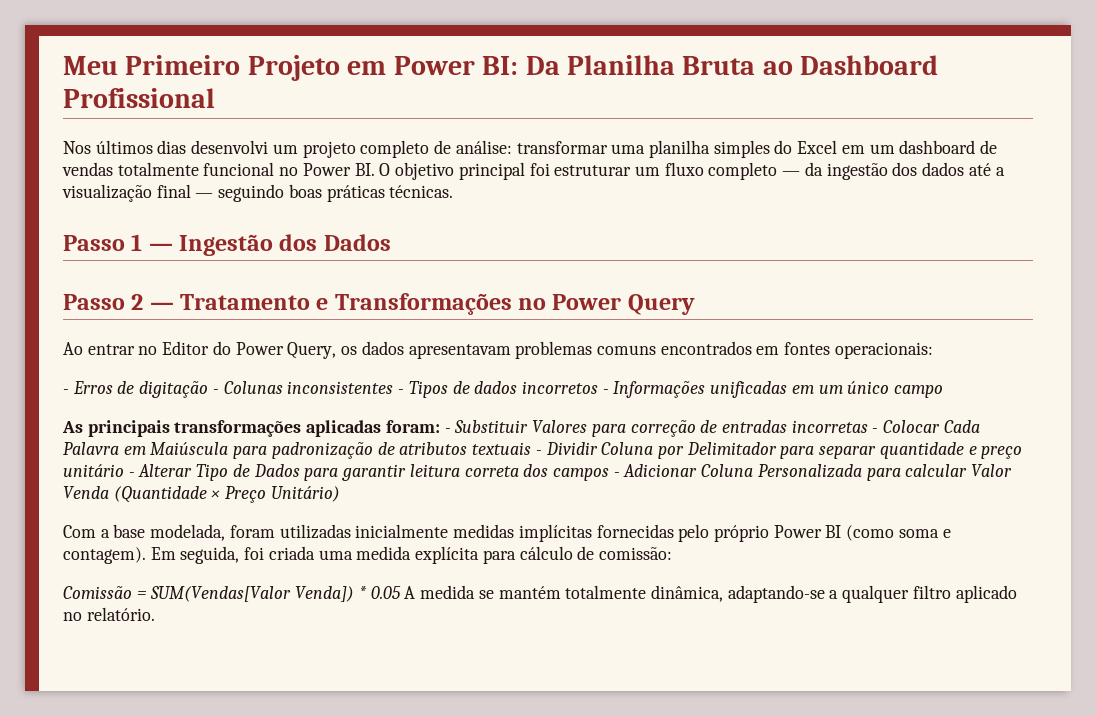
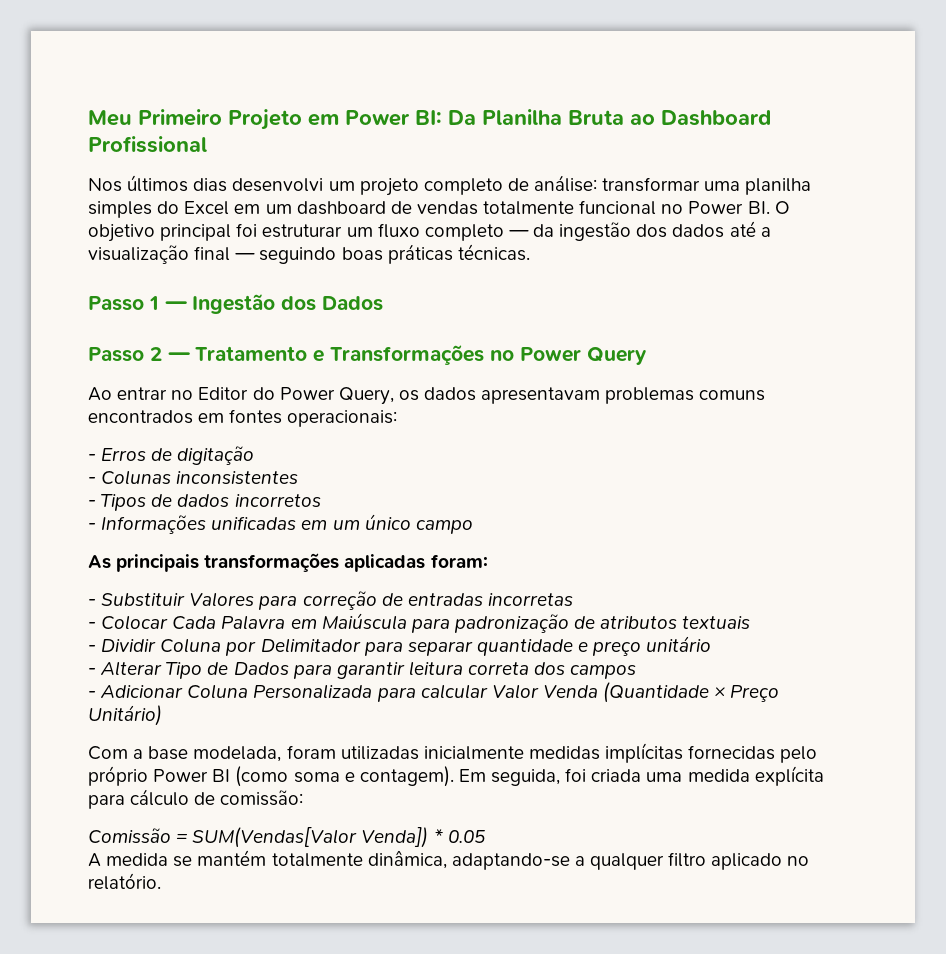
(209, 389) none -> (255, 455) //
(394, 387) none -> (299, 477) //
(598, 387) none -> (321, 500) //
(440, 426) none -> (488, 561) //
(868, 426) none -> (573, 599) //
(532, 448) none -> (751, 622) //
(124, 470) none -> (712, 644) //
(609, 474) none -> (637, 672) //
(401, 592) none -> (485, 836) //

